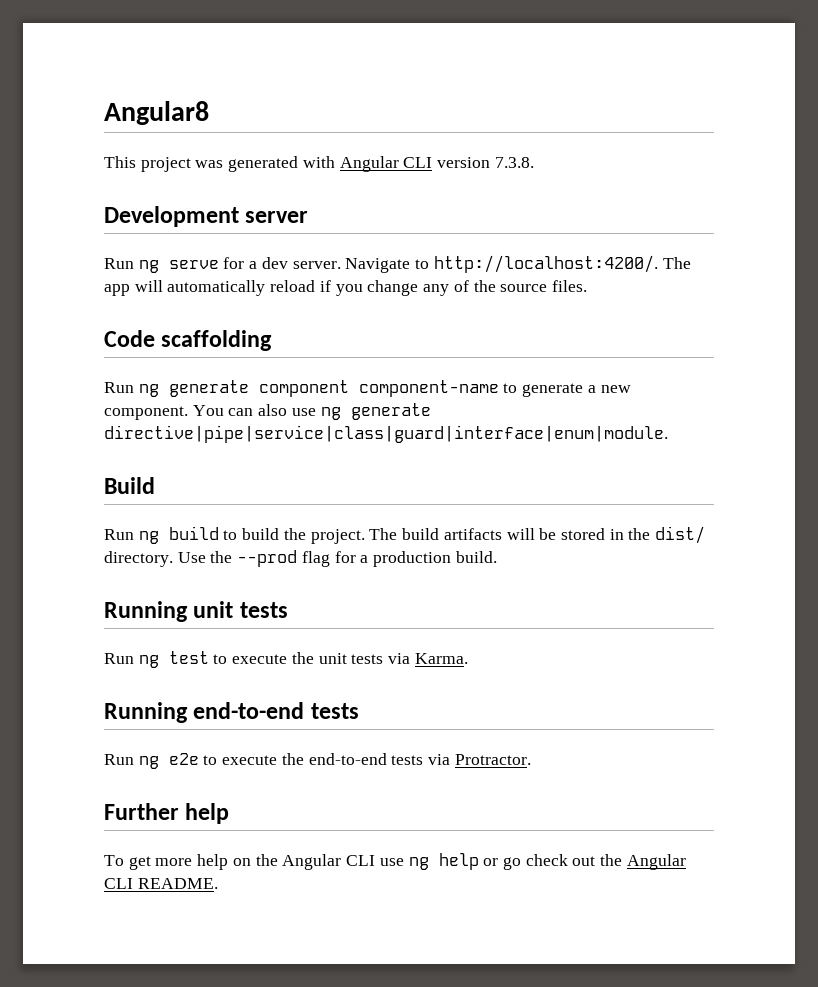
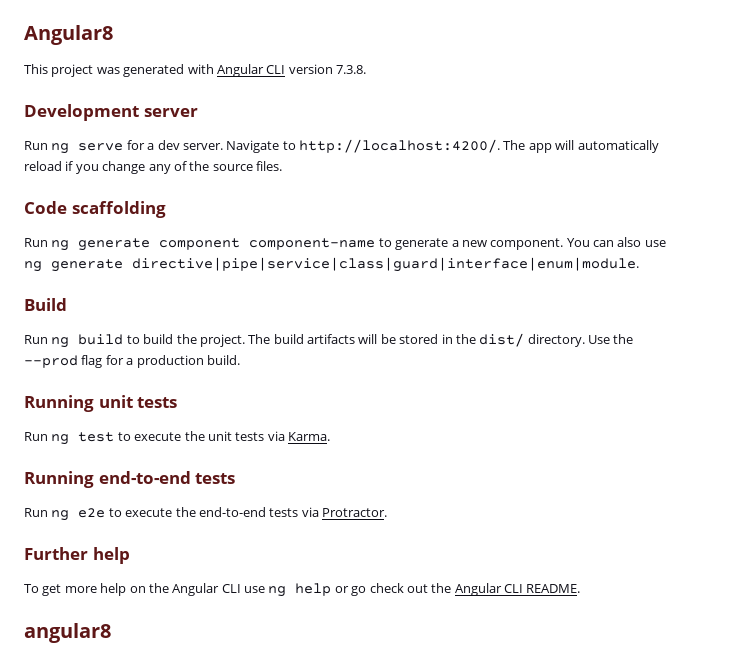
(218, 883) none -> [24,623,111,643] // angular8

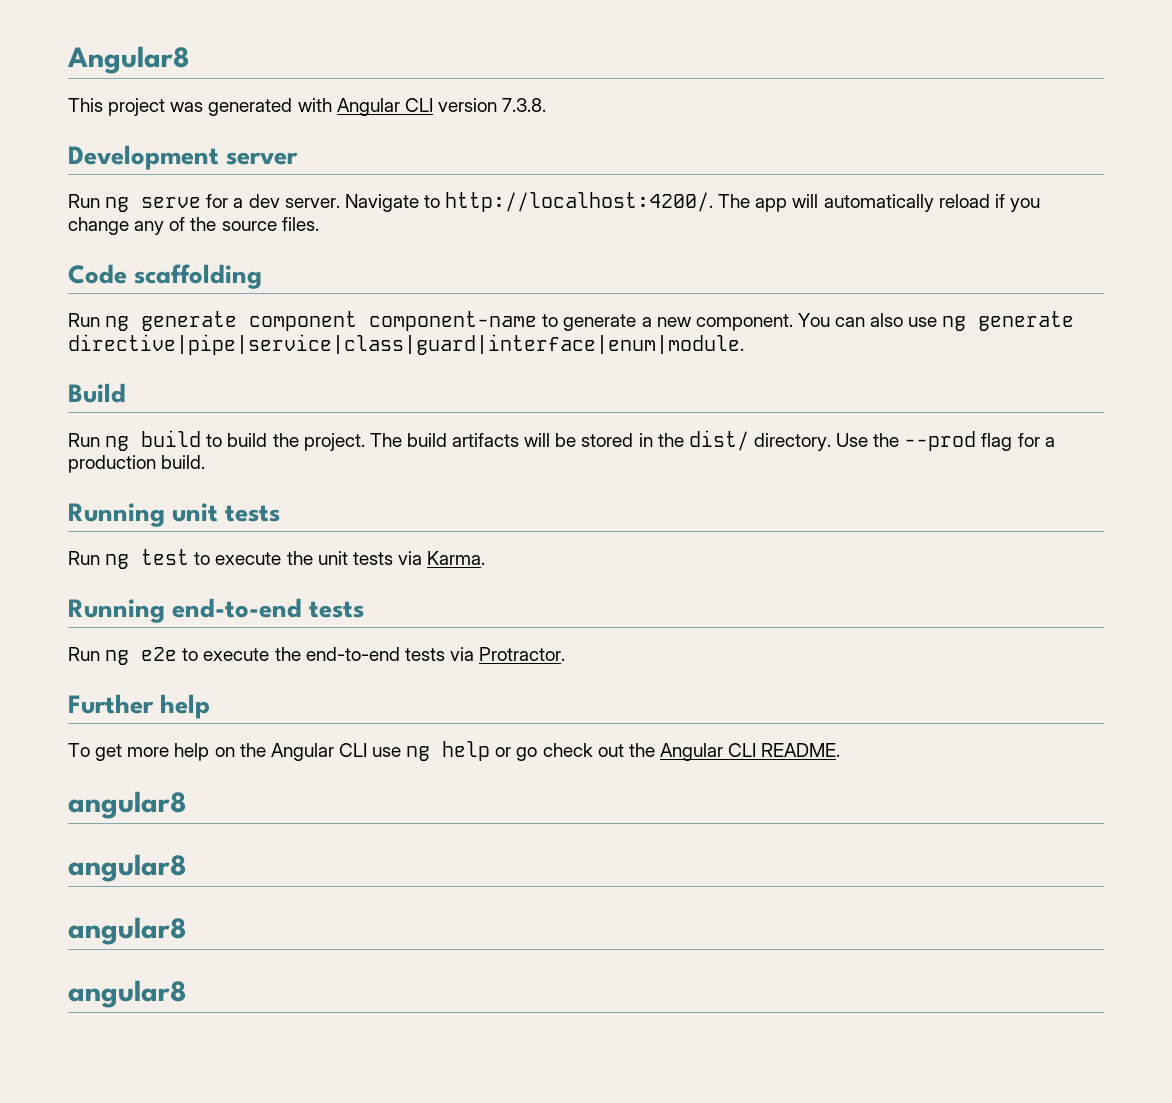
(111, 633) none -> [68,854,187,882] [68,917,187,945] [68,980,187,1008] // angular8 // angular8 // angular8

